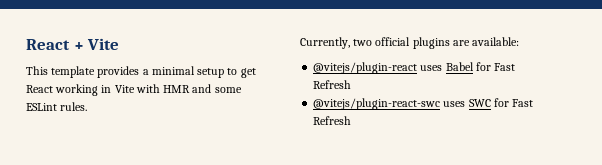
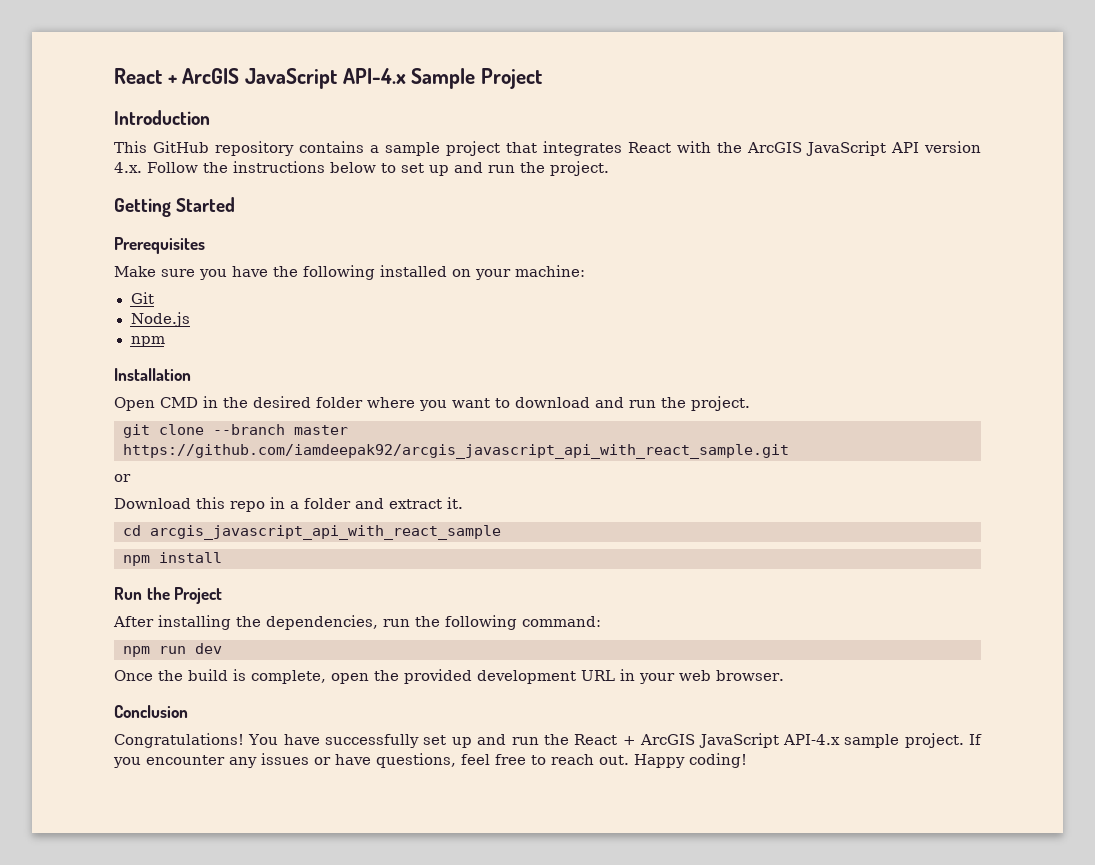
[26,38,120,50] [26,66,256,78] [26,84,242,96] [26,102,88,111] [300,37,520,49] [313,62,516,74] [313,80,352,89] [313,98,534,110] [313,116,352,125] React + Vite // This template provides a minimal setup to get React working in Vite with HMR and some ESLint rules. // Currently, two official plugins are available: // @vitejs/plugin-react uses Babel for Fast Refresh // @vitejs/plugin-react-swc uses SWC for Fast Refresh -> [114,68,543,89] [114,110,210,125] [114,141,981,156] [114,161,609,176] [114,197,236,217] [114,237,205,254] [114,265,585,280] [130,292,154,304] [130,312,190,327] [130,336,165,347] [114,368,191,381] [114,396,750,411] [123,424,348,438] [123,444,789,459] [114,474,131,482] [114,497,463,512] [123,525,501,540] [123,552,222,566] [114,587,223,604] [113,615,601,630] [123,643,222,657] [114,669,784,684] [114,705,188,718] [114,733,982,748] [113,753,747,768] React + ArcGIS JavaScript API-4.x Sample Project // Introduction // This GitHub repository contains a sample project that integrates React with the ArcGIS JavaScript API version 4.x. Follow the instructions below to set up and run the project. // Getting Started // Prerequisites // Make sure you have the following installed on your machine: // Git // Node.js // npm // Installation // Open CMD in the desired folder where you want to download and run the project. // git clone --branch master https://github.com/iamdeepak92/arcgis_javascript_api_with_react_sample.git // or // Download this repo in a folder and extract it. // cd arcgis_javascript_api_with_react_sample // npm install // Run the Project // After installing the dependencies, run the following command: // npm run dev // Once the build is complete, open the provided development URL in your web browser. // Conclusion // Congratulations! You have successfully set up and run the React + ArcGIS JavaScript API-4.x sample project. If you encounter any issues or have questions, feel free to reach out. Happy coding!

